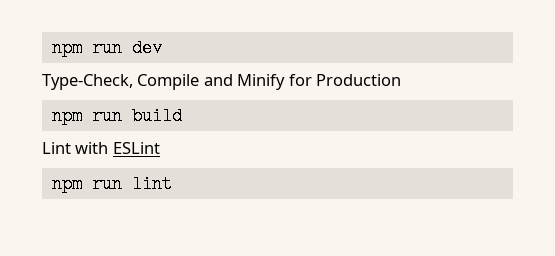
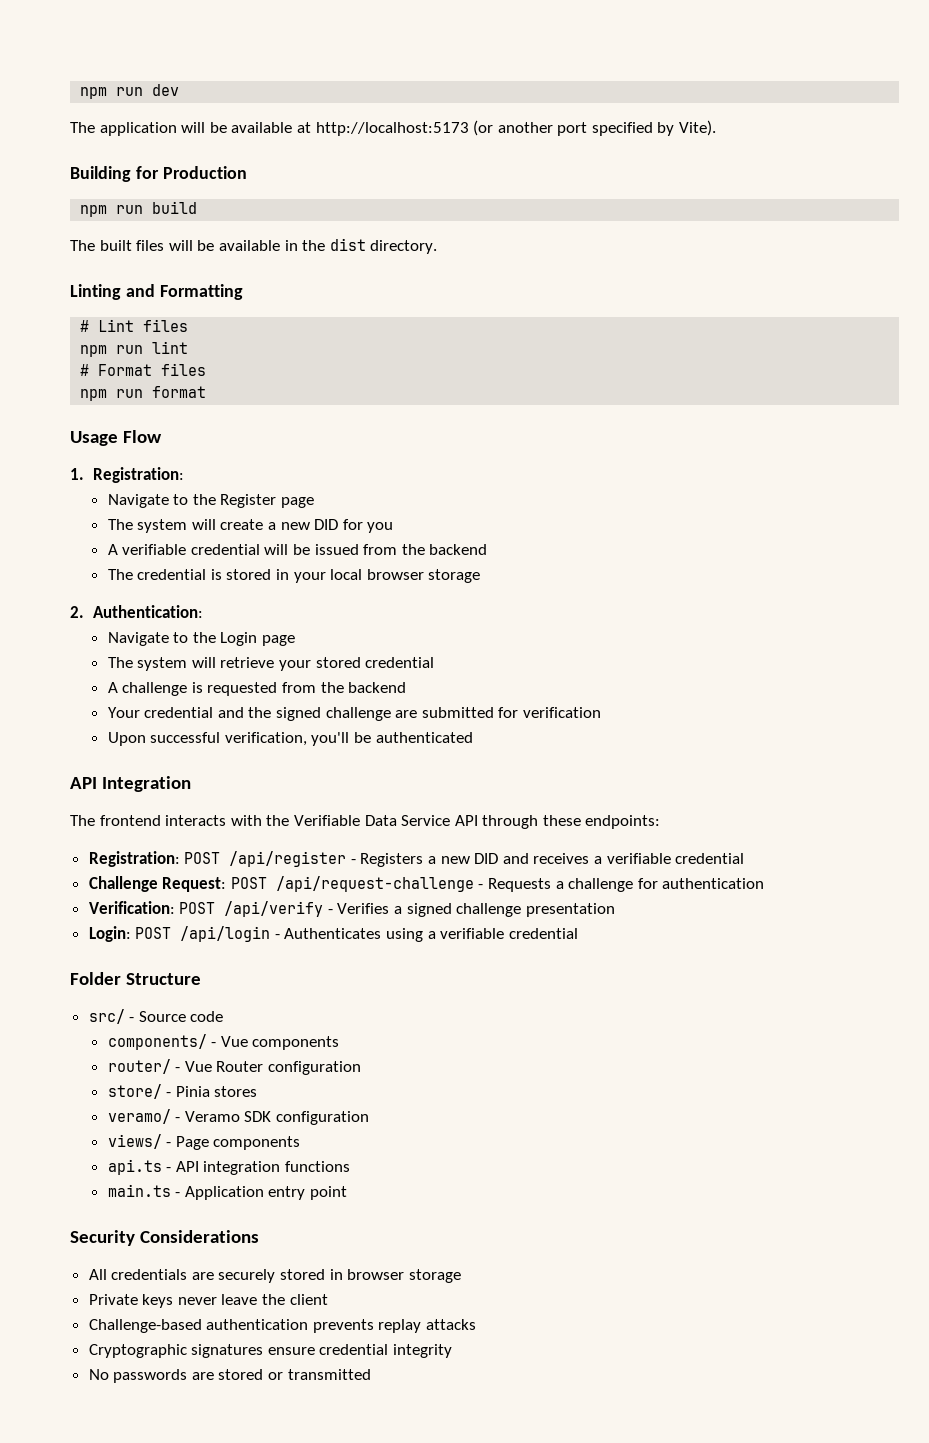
[42,74,286,90] Type-Check, Compile and Minify -> [70,120,717,136] [70,166,131,182] The application will be available at http://localhost:5173 (or another port specified by Vite). // Building
[42,142,160,154] [51,175,172,193] Lint with ESLint // npm run lint -> [70,238,438,254] [70,284,243,300] [80,319,189,332] [80,341,189,357] [80,363,207,376] [80,386,207,401] [70,430,162,446] [70,467,184,483] [107,494,314,508] [107,519,394,533] [107,544,488,555] [107,569,481,583] [70,605,203,618] [107,632,295,646] [107,657,435,671] [107,682,407,696] [107,707,601,721] [107,732,473,746] [70,776,191,792] [70,815,661,829] [88,851,745,867] [88,876,765,892] [88,901,615,917] [88,926,578,942] [70,972,201,985] [88,1009,224,1024] [107,1034,340,1050] [107,1059,361,1075] [107,1084,258,1099] [107,1109,369,1125] [107,1134,301,1150] [107,1159,350,1175] [107,1184,347,1200] [70,1230,259,1246] [88,1269,461,1283] [88,1294,328,1308] [88,1319,477,1333] [88,1344,453,1358] [88,1369,371,1383] The built files will be available in the dist directory. // Linting and Formatting // # Lint files // npm run lint // # Format files // npm run format // Usage Flow // 1. Registration: // Navigate to the Register page // The system will create a new DID for you // A verifiable credential will be issued from the backend // The credential is stored in your local browser storage // 2. Authentication: // Navigate to the Login page // The system will retrieve your stored credential // A challenge is requested from the backend // Your credential and the signed challenge are submitted for verification // Upon successful verification, you'll be authenticated // API Integration // The frontend interacts with the Verifiable Data Service API through these endpoints: // Registration: POST /api/register - Registers a new DID and receives a verifiable credential // Challenge Request: POST /api/request-challenge - Requests a challenge for authentication // Verification: POST /api/verify - Verifies a signed challenge presentation // Login: POST /api/login - Authenticates using a verifiable credential // Folder Structure // src/ - Source code // components/ - Vue components // router/ - Vue Router configuration // store/ - Pinia stores // veramo/ - Veramo SDK configuration // views/ - Page components // api.ts - API integration functions // main.ts - Application entry point // Security Considerations // All credentials are securely stored in browser storage // Private keys never leave the client // Challenge-based authentication prevents replay attacks // Cryptographic signatures ensure credential integrity // No passwords are stored or transmitted

